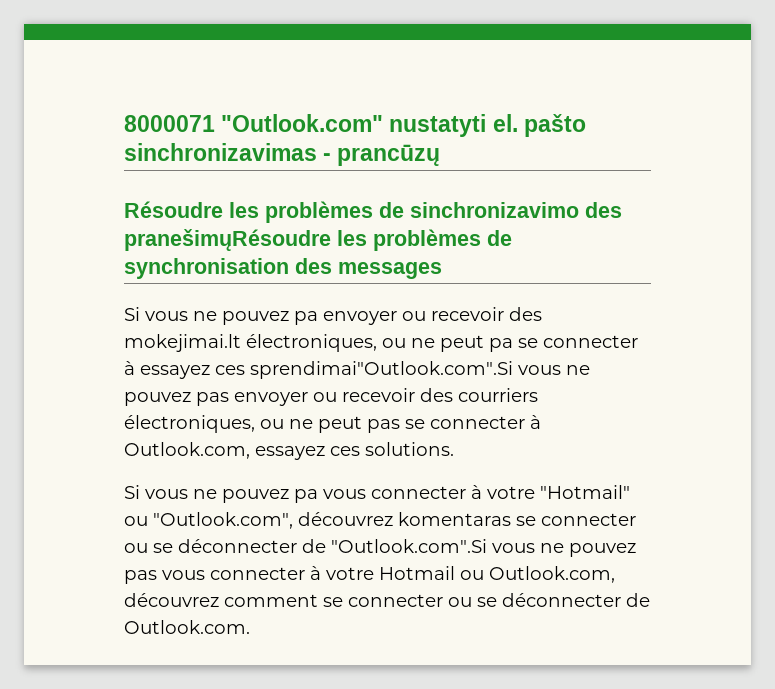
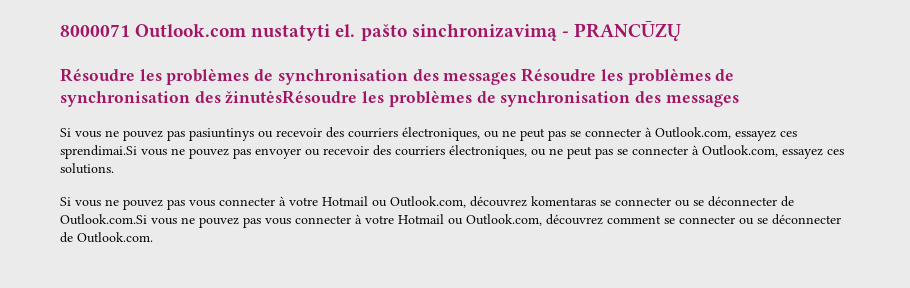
[221,114,384,132] "Outlook.com" -> [135,24,247,38] Outlook.com
[124,143,441,166] [124,201,622,223] [124,229,331,251] sinchronizavimas - prancūzų // Résoudre les problèmes de sinchronizavimo des pranešimųRésoudre -> [411,21,681,41] [60,68,735,85] [60,90,358,107] sinchronizavimą - PRANCŪZŲ // Résoudre les problèmes de synchronisation des messages Résoudre les problèmes de synchronisation des žinutėsRésoudre
[294,307,542,325] [124,334,638,352] [124,361,513,379] pa envoyer ou recevoir des mokejimai.lt électroniques, ou ne peut pa se connecter à essayez ces sprendimai"Outlook.com".Si -> [167,127,797,141] [60,145,137,159] pas pasiuntinys ou recevoir des courriers électroniques, ou ne peut pas se connecter à Outlook.com, essayez ces sprendimai.Si
[294,485,630,503] [124,512,293,529] pa vous connecter à votre "Hotmail" ou "Outlook.com", -> [167,196,466,210] pas vous connecter à votre Hotmail ou Outlook.com,
[331,539,487,553] "Outlook.com".Si -> [60,214,147,225] Outlook.com.Si

